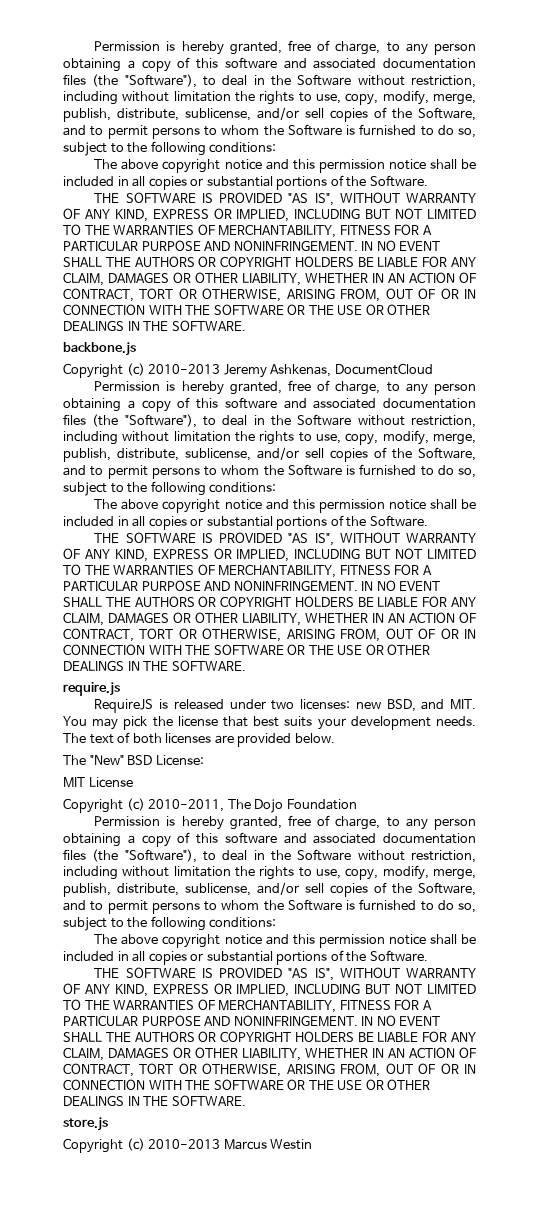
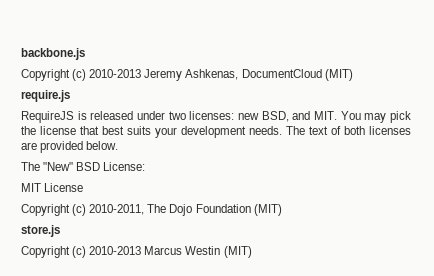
[94,40,477,55] [63,57,476,72] [63,74,476,88] [63,90,476,105] [63,107,476,122] [63,124,476,139] [63,141,277,156] [94,159,476,173] [63,175,428,190] [94,192,476,206] [63,208,476,222] [63,224,432,238] [63,240,441,252] [63,256,476,267] [63,272,476,286] [63,288,476,302] [63,304,431,315] [63,320,246,331] Permission is hereby granted, free of charge, to any person obtaining a copy of this software and associated documentation files (the "Software"), to deal in the Software without restriction, including without limitation the rights to use, copy, modify, merge, publish, distribute, sublicense, and/or sell copies of the Software, and to permit persons to whom the Software is furnished to do so, subject to the following conditions: // The above copyright notice and this permission notice shall be included in all copies or substantial portions of the Software. // THE SOFTWARE IS PROVIDED "AS IS", WITHOUT WARRANTY OF ANY KIND, EXPRESS OR IMPLIED, INCLUDING BUT NOT LIMITED TO THE WARRANTIES OF MERCHANTABILITY, FITNESS FOR A PARTICULAR PURPOSE AND NONINFRINGEMENT. IN NO EVENT SHALL THE AUTHORS OR COPYRIGHT HOLDERS BE LIABLE FOR ANY CLAIM, DAMAGES OR OTHER LIABILITY, WHETHER IN AN ACTION OF CONTRACT, TORT OR OTHERWISE, ARISING FROM, OUT OF OR IN CONNECTION WITH THE SOFTWARE OR THE USE OR OTHER DEALINGS IN THE SOFTWARE. // -> (21, 54) none
[94,380,477,395] [63,397,476,412] [63,414,476,428] [63,430,476,445] [63,447,476,462] [63,464,476,479] [63,481,277,496] [94,499,476,513] [63,515,428,530] [94,532,476,546] [63,548,476,562] [63,564,432,578] [63,580,441,592] [63,596,476,607] [63,612,476,626] [63,628,476,642] [63,644,431,655] [63,660,246,671] // Permission is hereby granted, free of charge, to any person obtaining a copy of this software and associated documentation files (the "Software"), to deal in the Software without restriction, including without limitation the rights to use, copy, modify, merge, publish, distribute, sublicense, and/or sell copies of the Software, and to permit persons to whom the Software is furnished to do so, subject to the following conditions: // The above copyright notice and this permission notice shall be included in all copies or substantial portions of the Software. // THE SOFTWARE IS PROVIDED "AS IS", WITHOUT WARRANTY OF ANY KIND, EXPRESS OR IMPLIED, INCLUDING BUT NOT LIMITED TO THE WARRANTIES OF MERCHANTABILITY, FITNESS FOR A PARTICULAR PURPOSE AND NONINFRINGEMENT. IN NO EVENT SHALL THE AUTHORS OR COPYRIGHT HOLDERS BE LIABLE FOR ANY CLAIM, DAMAGES OR OTHER LIABILITY, WHETHER IN AN ACTION OF CONTRACT, TORT OR OTHERWISE, ARISING FROM, OUT OF OR IN CONNECTION WITH THE SOFTWARE OR THE USE OR OTHER DEALINGS IN THE SOFTWARE. -> [324,69,353,81] (MIT)
[94,815,477,830] [63,832,476,847] [63,849,476,863] [63,865,476,880] [63,882,476,897] [63,899,476,914] [63,916,277,931] [94,934,476,948] [63,950,428,965] [94,967,476,981] [63,983,476,997] [63,999,432,1013] [63,1015,441,1027] [63,1031,476,1042] [63,1047,476,1061] [63,1063,476,1077] [63,1079,431,1090] [63,1095,246,1106] // Permission is hereby granted, free of charge, to any person obtaining a copy of this software and associated documentation files (the "Software"), to deal in the Software without restriction, including without limitation the rights to use, copy, modify, merge, publish, distribute, sublicense, and/or sell copies of the Software, and to permit persons to whom the Software is furnished to do so, subject to the following conditions: // The above copyright notice and this permission notice shall be included in all copies or substantial portions of the Software. // THE SOFTWARE IS PROVIDED "AS IS", WITHOUT WARRANTY OF ANY KIND, EXPRESS OR IMPLIED, INCLUDING BUT NOT LIMITED TO THE WARRANTIES OF MERCHANTABILITY, FITNESS FOR A PARTICULAR PURPOSE AND NONINFRINGEMENT. IN NO EVENT SHALL THE AUTHORS OR COPYRIGHT HOLDERS BE LIABLE FOR ANY CLAIM, DAMAGES OR OTHER LIABILITY, WHETHER IN AN ACTION OF CONTRACT, TORT OR OTHERWISE, ARISING FROM, OUT OF OR IN CONNECTION WITH THE SOFTWARE OR THE USE OR OTHER DEALINGS IN THE SOFTWARE. -> [253,204,282,216] (MIT)
(313, 1144) none -> [223,246,252,258] (MIT)

